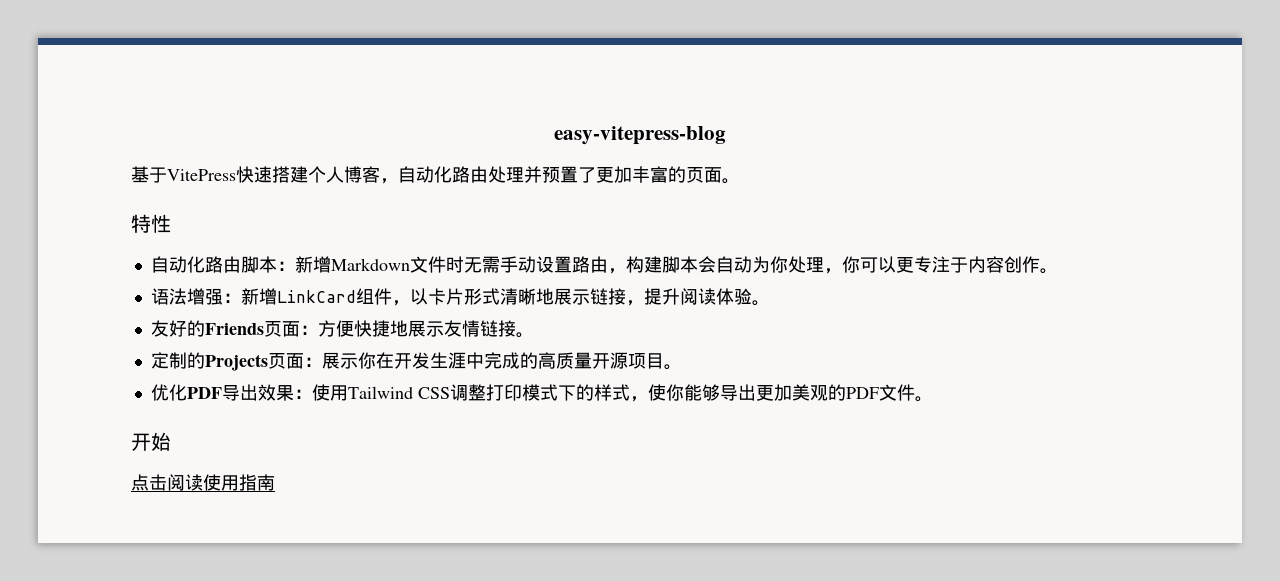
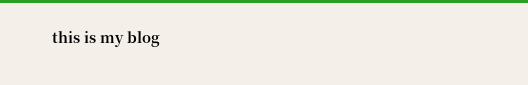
[554,126,726,145] [131,166,740,184] [131,214,171,233] [150,256,1058,274] [150,288,770,306] [150,320,534,338] [150,352,682,371] [150,384,933,402] [131,432,171,451] [131,474,275,491] easy-vitepress-blog // 基于VitePress快速搭建个人博客，自动化路由处理并预置了更加丰富的页面。 // 特性 // 自动化路由脚本：新增Markdown文件时无需手动设置路由，构建脚本会自动为你处理，你可以更专注于内容创作。 // 语法增强：新增LinkCard组件，以卡片形式清晰地展示链接，提升阅读体验。 // 友好的Friends页面：方便快捷地展示友情链接。 // 定制的Projects页面：展示你在开发生涯中完成的高质量开源项目。 // 优化PDF导出效果：使用Tailwind CSS调整打印模式下的样式，使你能够导出更加美观的PDF文件。 // 开始 // 点击阅读使用指南 -> [52,31,160,47] this is my blog

